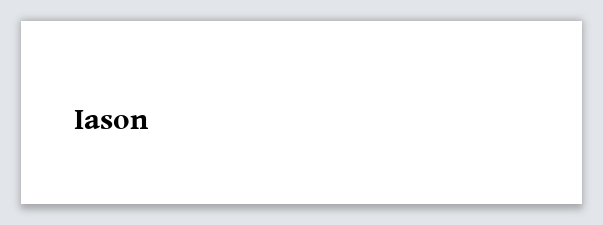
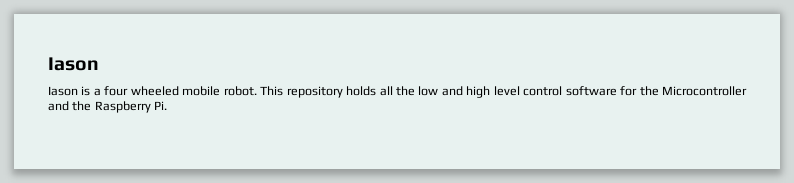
[74,110,149,129] Iason -> [48,57,99,71] [48,86,747,98] [48,101,168,113] Iason // Iason is a four wheeled mobile robot. This repository holds all the low and high level control software for the Microcontroller and the Raspberry Pi.

